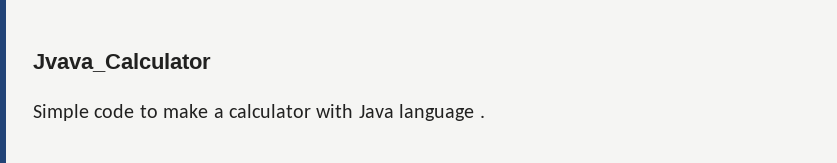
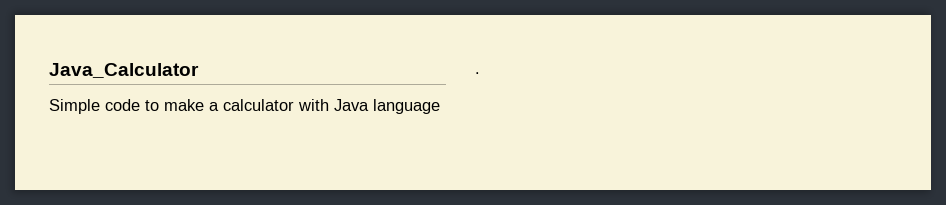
[33,53,211,72] Jvava_Calculator -> [49,63,199,78] Java_Calculator

